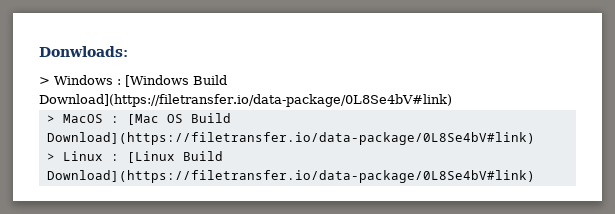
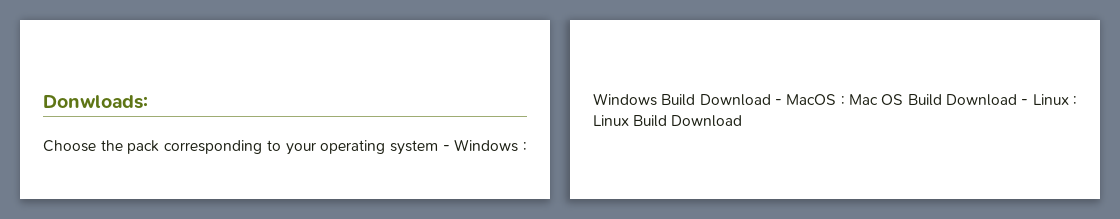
[39,75,227,87] [39,94,452,107] [46,115,55,123] > Windows : [Windows Build Download](https://filetransfer.io/data-package/0L8Se4bV#link) // > -> [43,139,527,155] [593,93,782,106] Choose the pack corresponding to your operating system - Windows : Windows Build Download -
[126,114,159,125] [Mac -> [849,94,878,105] Mac
[46,132,535,145] [46,151,223,163] [46,170,535,183] Download](https://filetransfer.io/data-package/0L8Se4bV#link) // > Linux : [Linux Build Download](https://filetransfer.io/data-package/0L8Se4bV#link) -> [946,94,1077,106] [593,115,743,127] Download - Linux : Linux Build Download

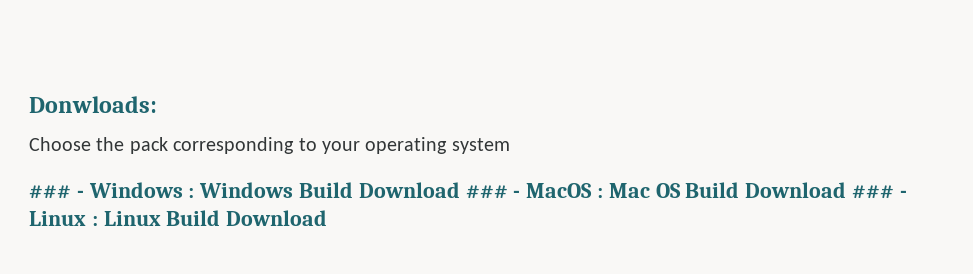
(438, 147) none -> [29,185,71,199] // ###
(771, 100) none -> [465,185,508,199] ###
(1017, 100) none -> [852,185,895,199] ###

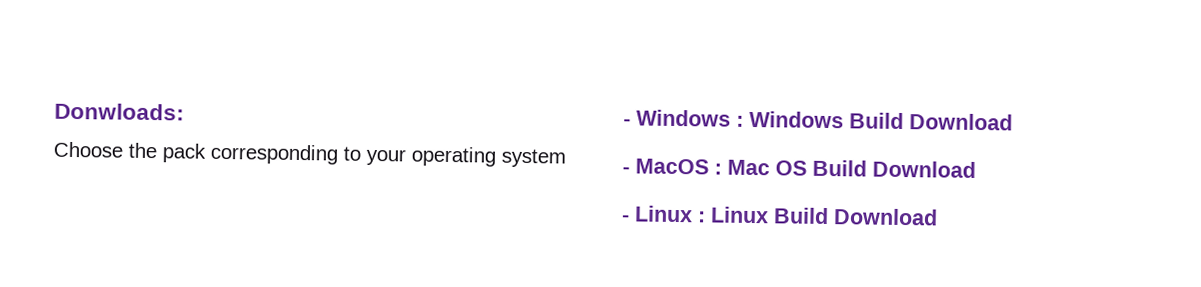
[29,185,71,199] ### -> (566, 158) none
[465,185,508,199] ### -> (1013, 122) //
[852,185,895,199] ### -> (976, 169) //

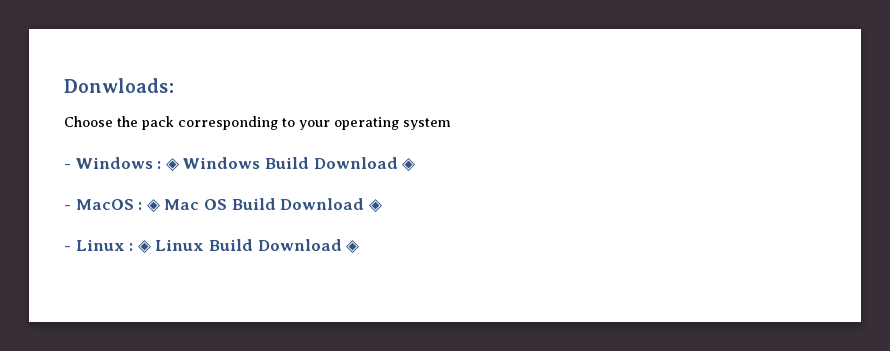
(744, 121) none -> [165,158,180,172] ◈
(1013, 122) none -> [402,158,417,172] ◈
(722, 169) none -> [146,199,161,213] ◈
(976, 169) none -> [368,199,383,213] ◈
(706, 217) none -> [137,240,152,254] ◈
(938, 217) none -> [346,240,361,254] ◈

